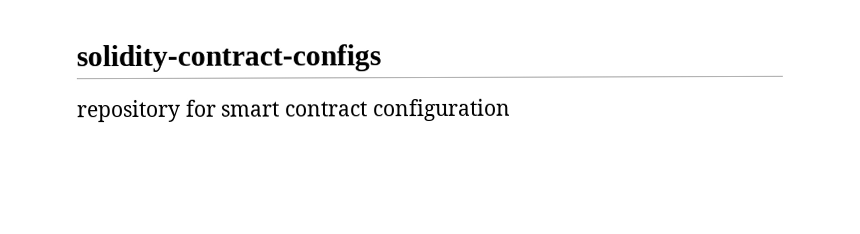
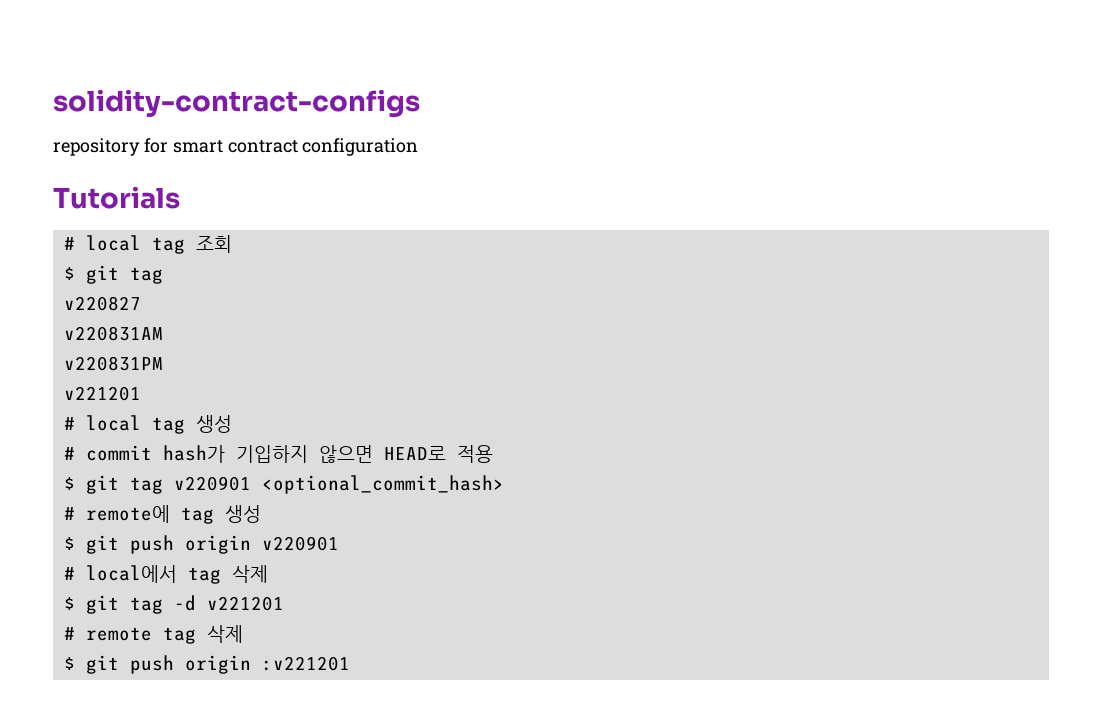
(511, 110) none -> [53,186,180,209] [63,235,232,254] [63,265,163,284] [63,296,141,311] [63,326,163,341] [63,356,163,371] [63,386,141,401] [63,415,232,434] [63,445,493,463] [63,475,504,494] [63,505,261,524] [63,535,339,554] [63,565,268,584] [63,595,284,614] [63,625,243,644] [63,655,350,674] // Tutorials // # local tag 조회 // $ git tag // v220827 // v220831AM // v220831PM // v221201 // # local tag 생성 // # commit hash가 기입하지 않으면 HEAD로 적용 // $ git tag v220901 <optional_commit_hash> // # remote에 tag 생성 // $ git push origin v220901 // # local에서 tag 삭제 // $ git tag -d v221201 // # remote tag 삭제 // $ git push origin :v221201

